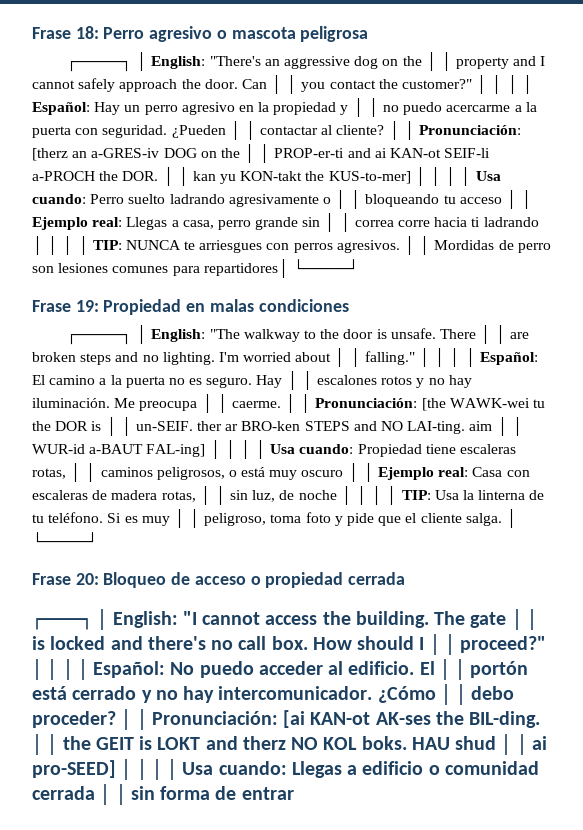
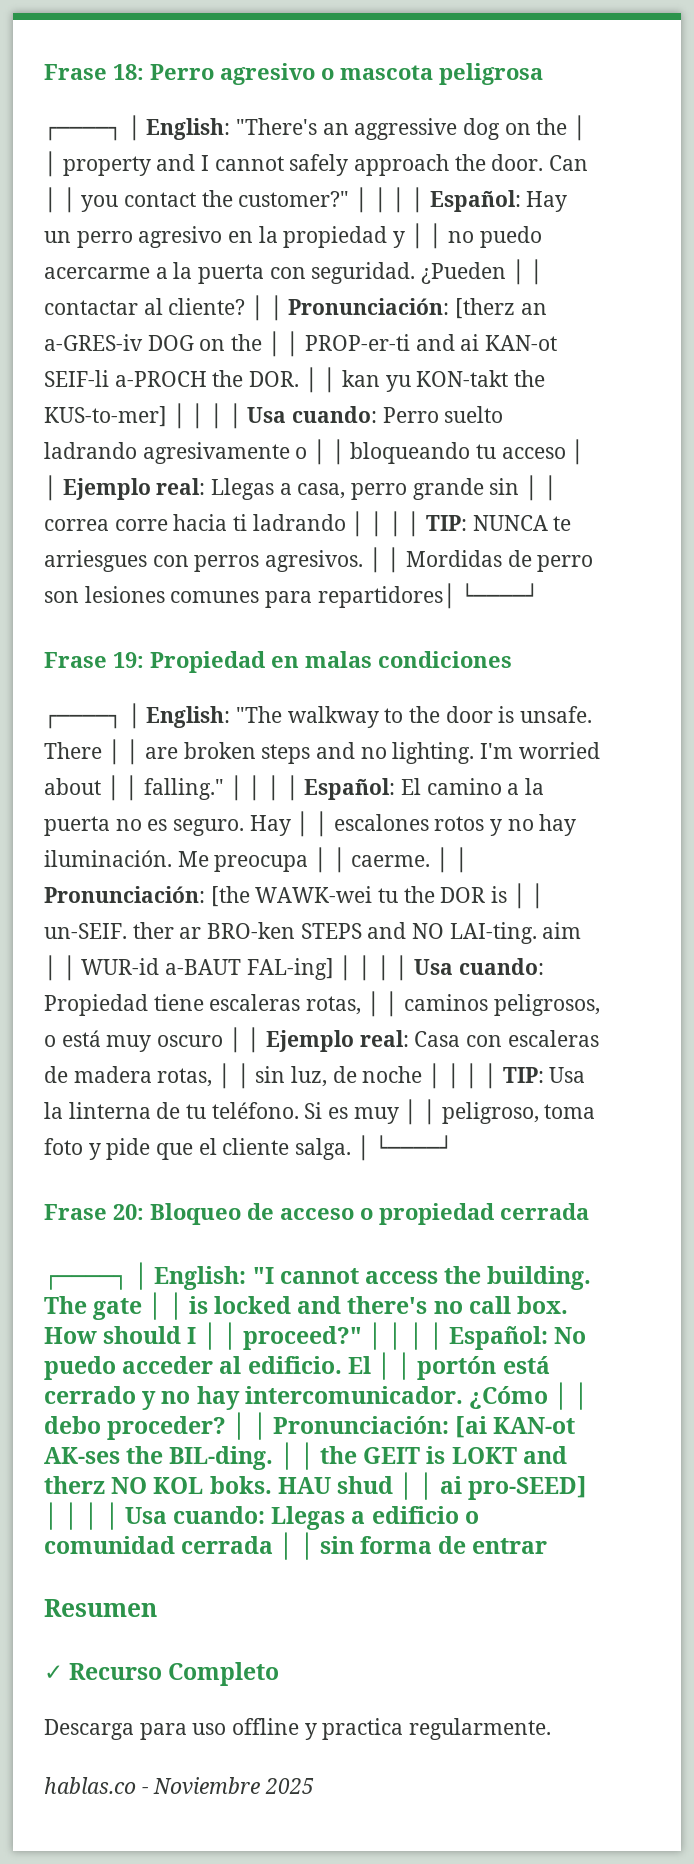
(294, 793) none -> [44,1599,157,1617] [44,1662,280,1686] [44,1718,552,1740] [44,1777,315,1794] // Resumen // ✓ Recurso Completo // Descarga para uso offline y practica regularmente. // hablas.co - Noviembre 2025

